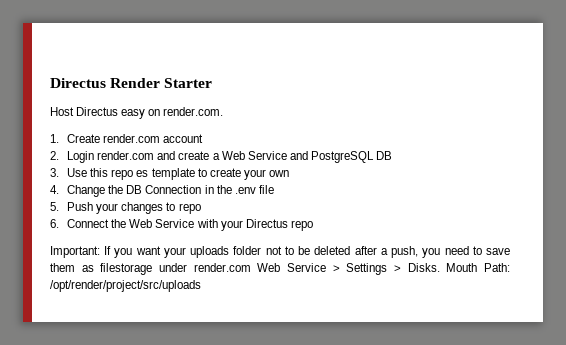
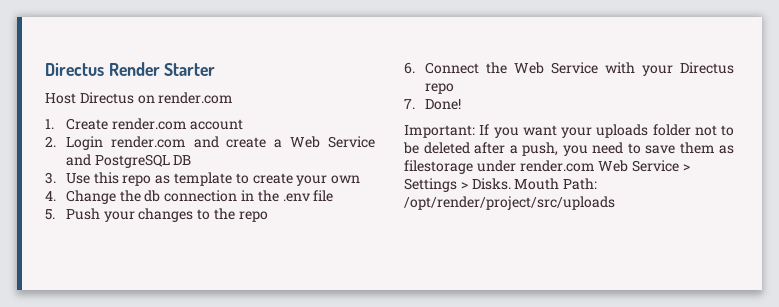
[121,107,224,119] easy on render.com. -> [137,92,234,104] on render.com
[136,170,149,177] es -> [155,175,171,184] as
[126,185,202,194] DB Connection -> [144,190,238,202] db connection
(176, 206) none -> [213,208,235,220] the
(313, 225) none -> [404,99,461,110] // 7. Done!

